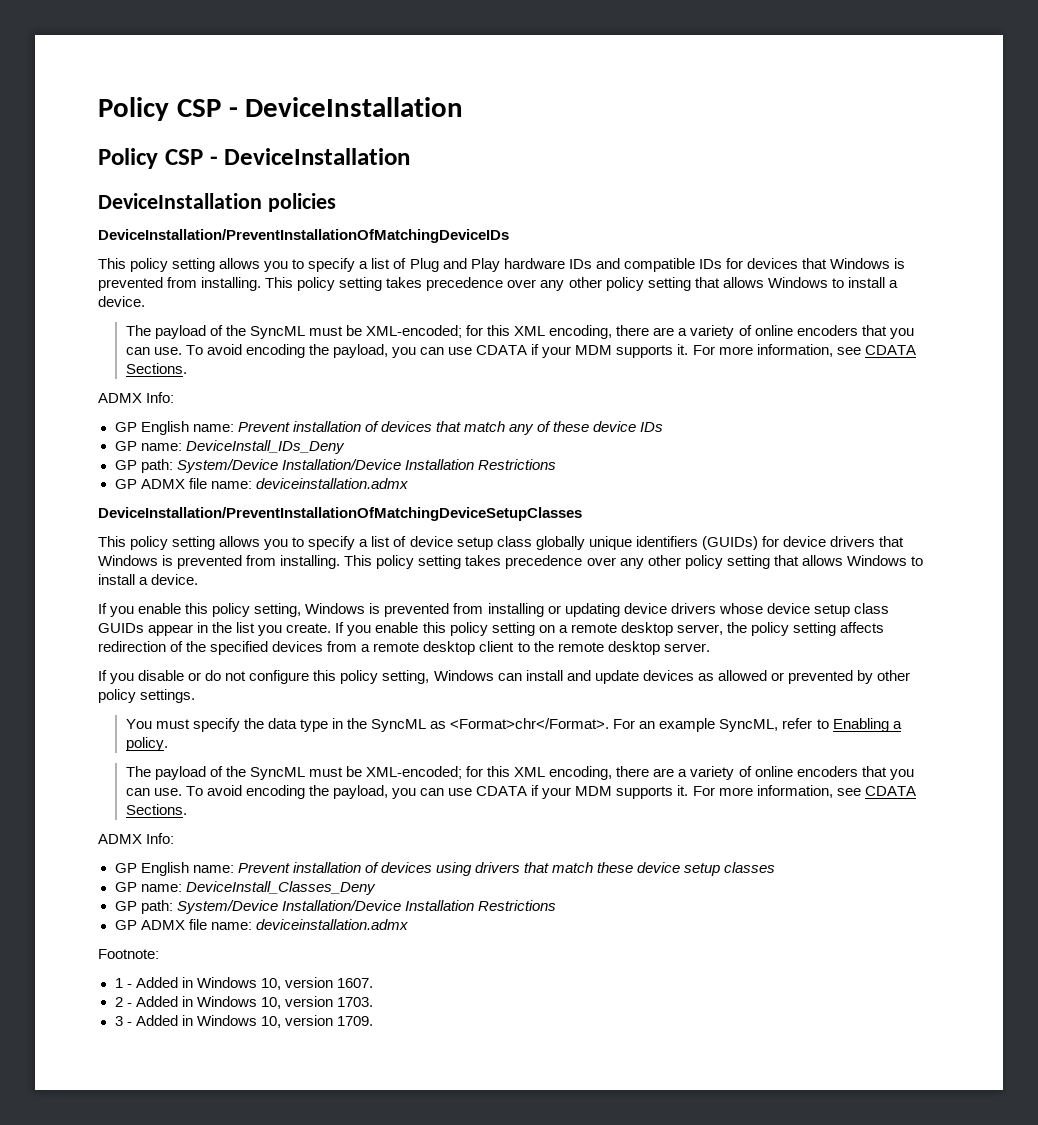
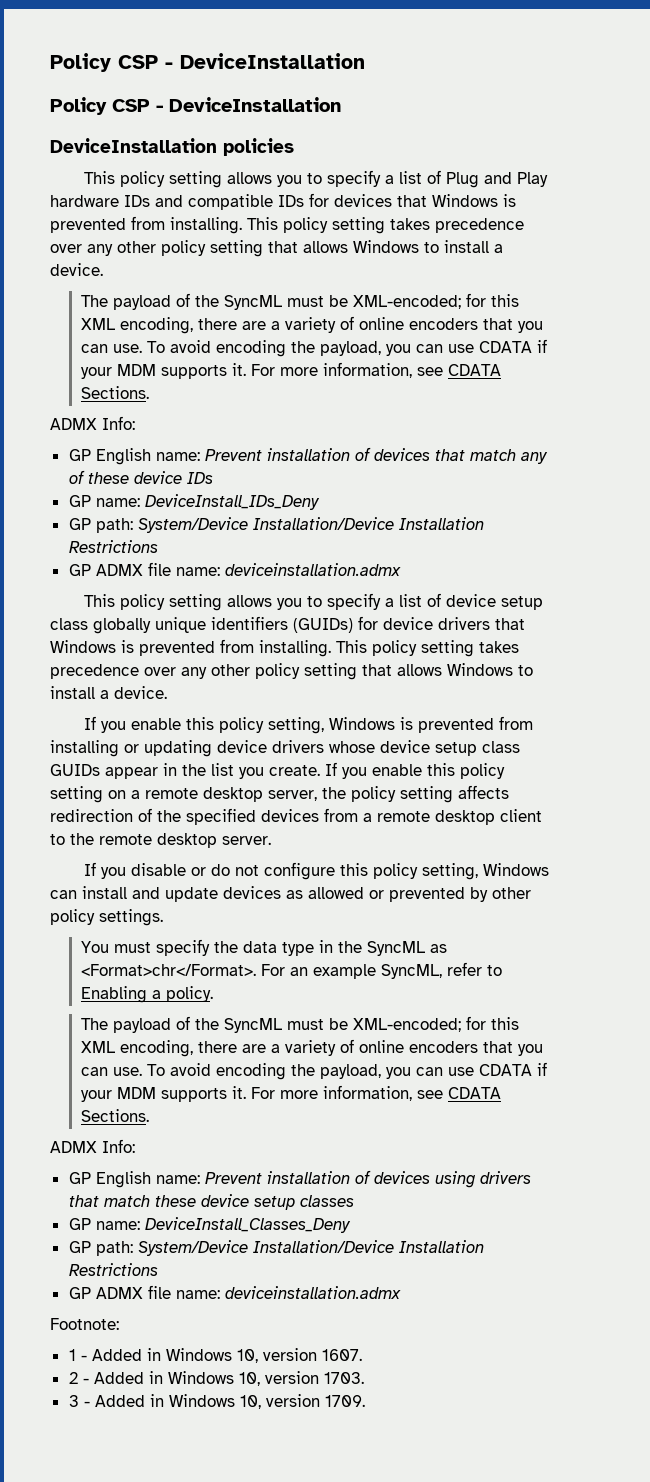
[98,229,509,243] // DeviceInstallation/PreventInstallationOfMatchingDeviceIDs -> (294, 147) none
[98,507,582,521] // DeviceInstallation/PreventInstallationOfMatchingDeviceSetupClasses -> (401, 569) none

